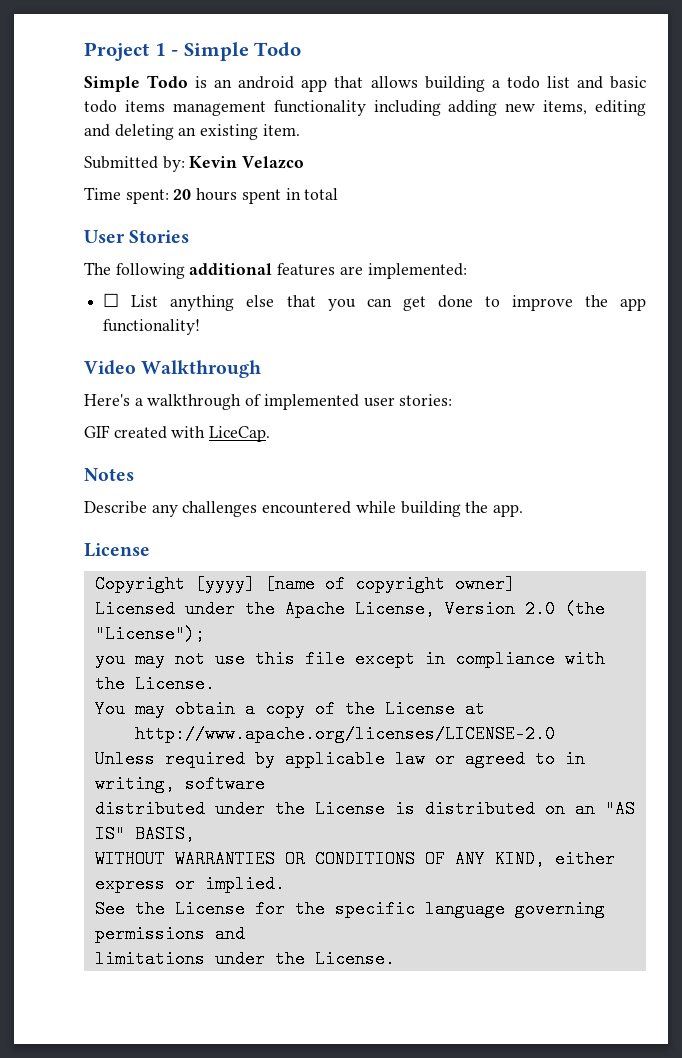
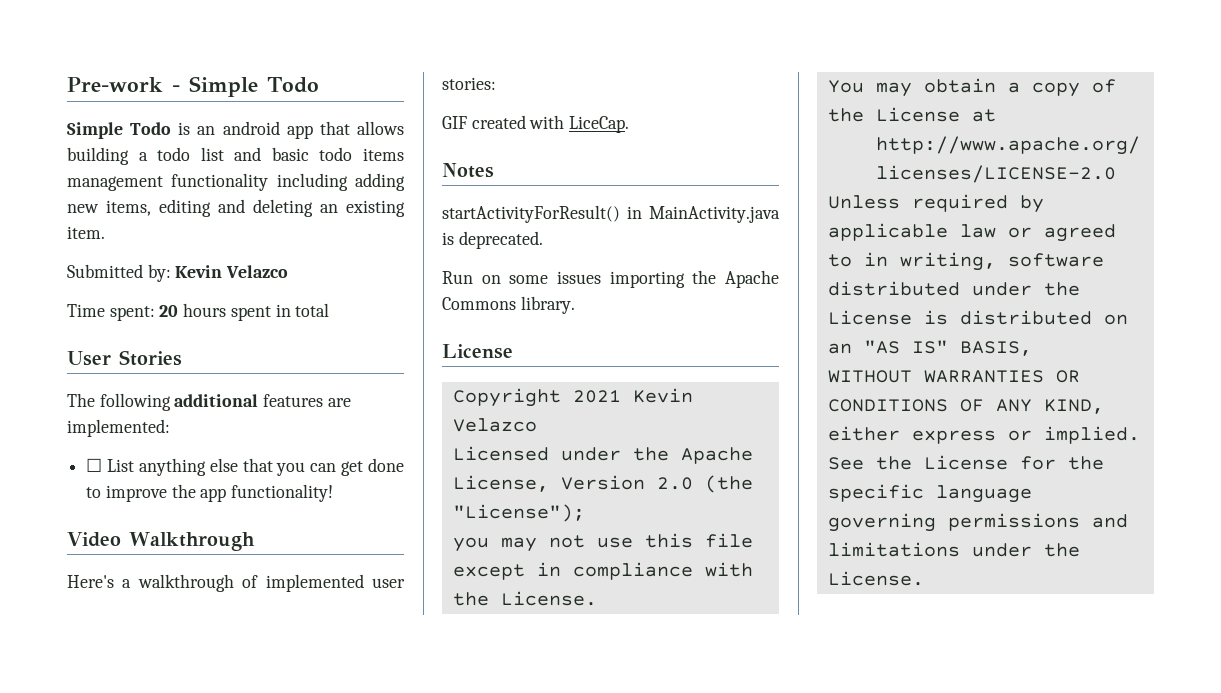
[84,42,166,61] Project 1 -> [67,77,163,92] Pre-work
[84,501,524,517] [84,543,150,557] [94,575,515,593] Describe any challenges encountered while building the app. // License // Copyright [yyyy] [name of copyright owner] -> [442,205,780,223] [442,231,543,249] [442,270,779,288] [442,296,575,314] [442,344,513,359] [452,388,693,407] [452,418,537,432] startActivityForResult() in MainActivity.java is deprecated. // Run on some issues importing the Apache Commons library. // License // Copyright 2021 Kevin Velazco

